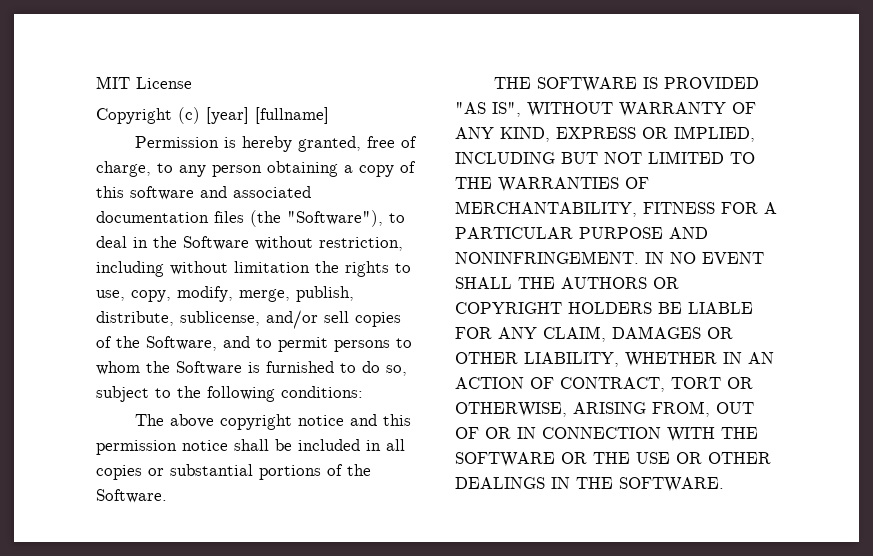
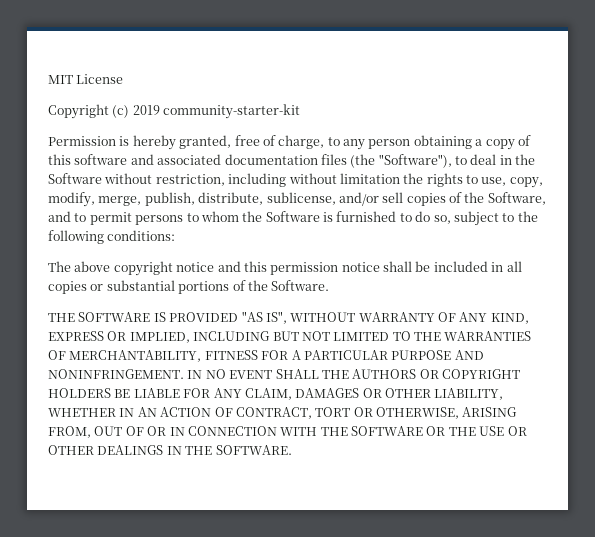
[206,107,329,124] [year] [fullname] -> [132,104,301,119] 2019 community-starter-kit

